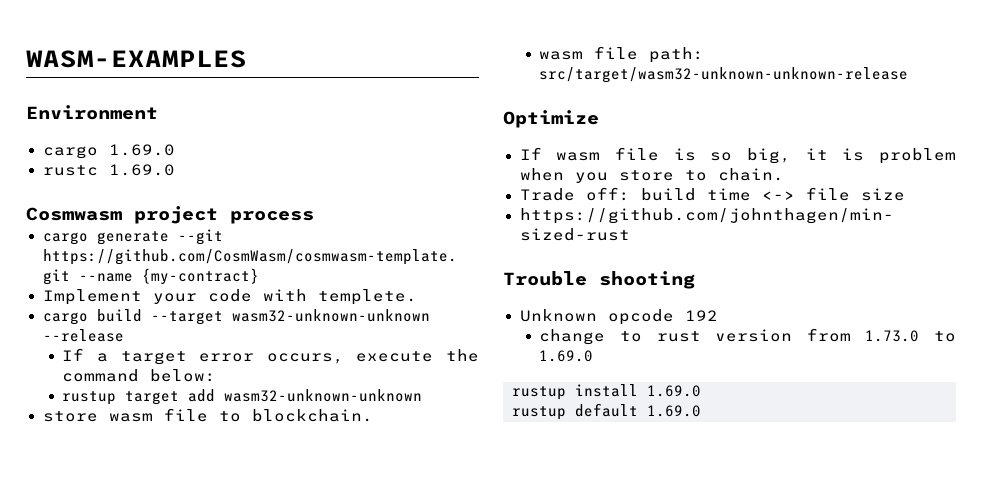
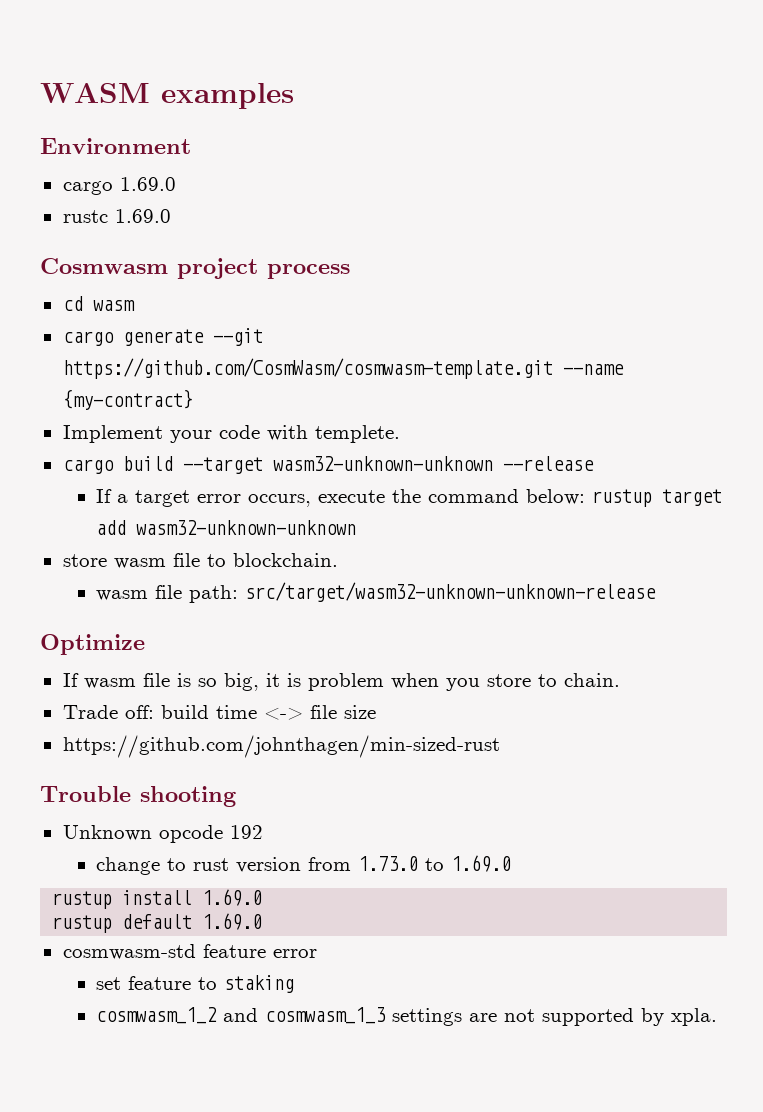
[26,50,247,68] WASM-EXAMPLES -> [40,83,294,109] WASM examples
(314, 217) none -> [62,296,135,311] // cd wasm
(217, 375) // -> (586, 497) none
(701, 411) none -> [62,944,317,960] [96,975,295,993] [96,1007,718,1026] // cosmwasm-std feature error // set feature to staking // cosmwasm_1_2 and cosmwasm_1_3 settings are not supported by xpla.

